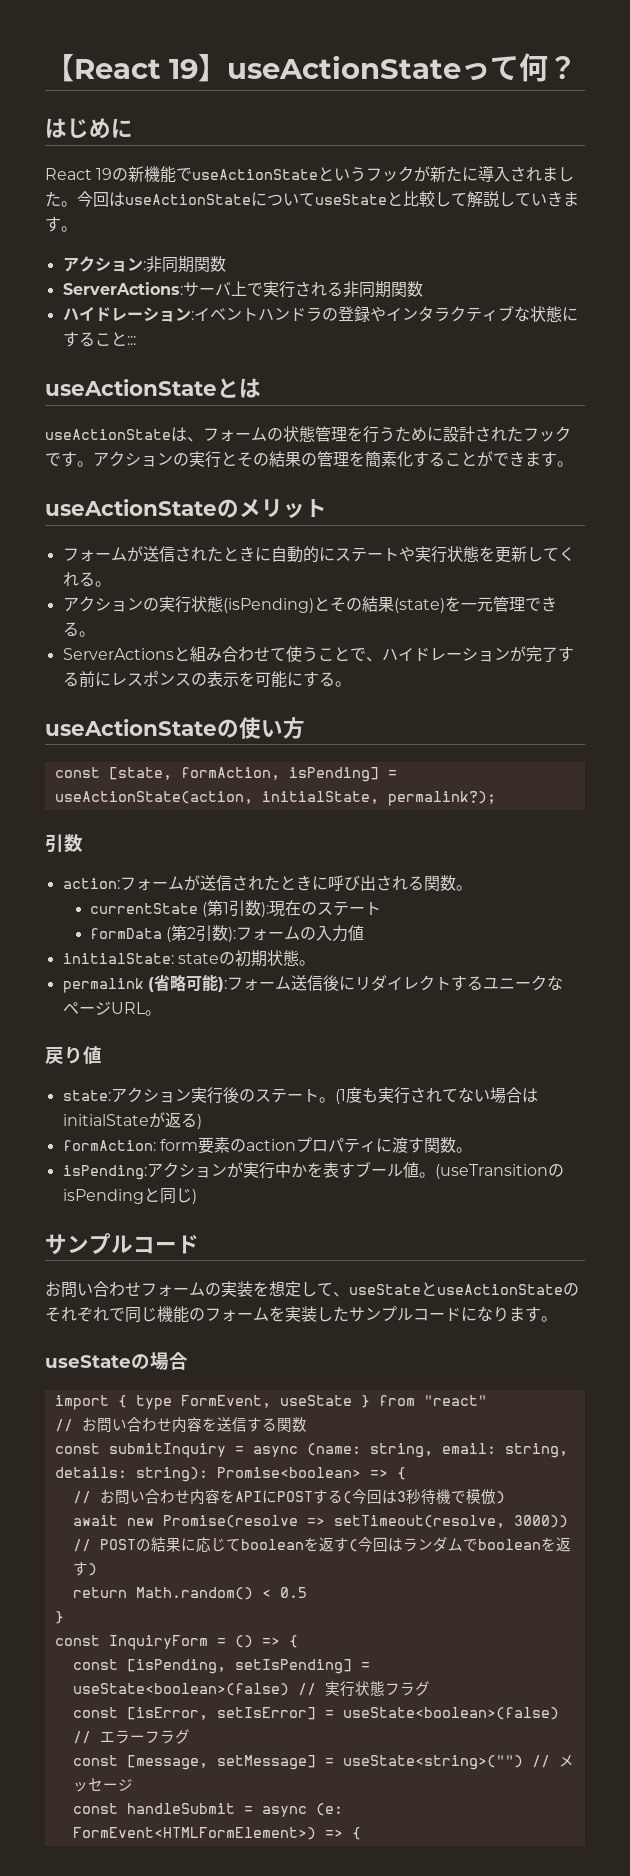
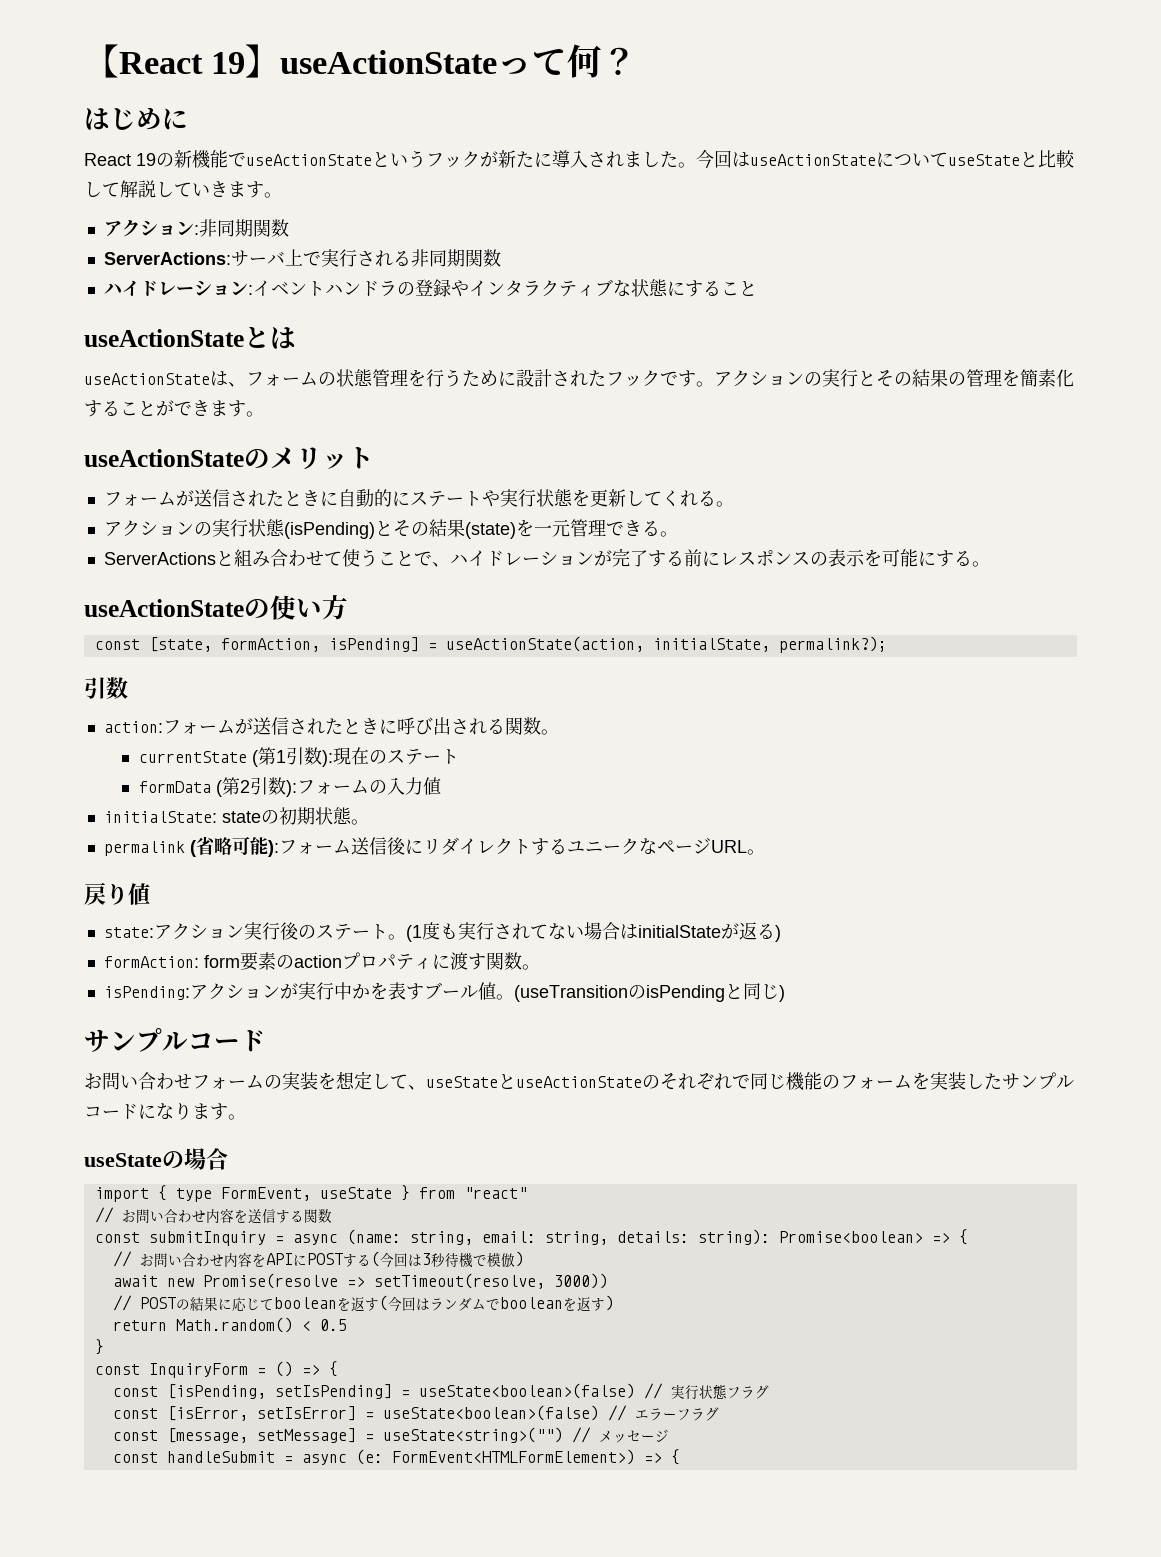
[126,336,136,345] ::: -> (757, 288) none

